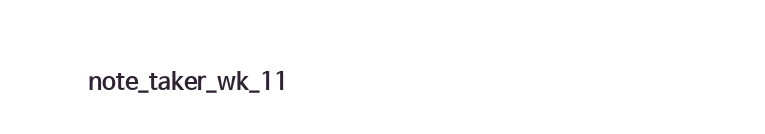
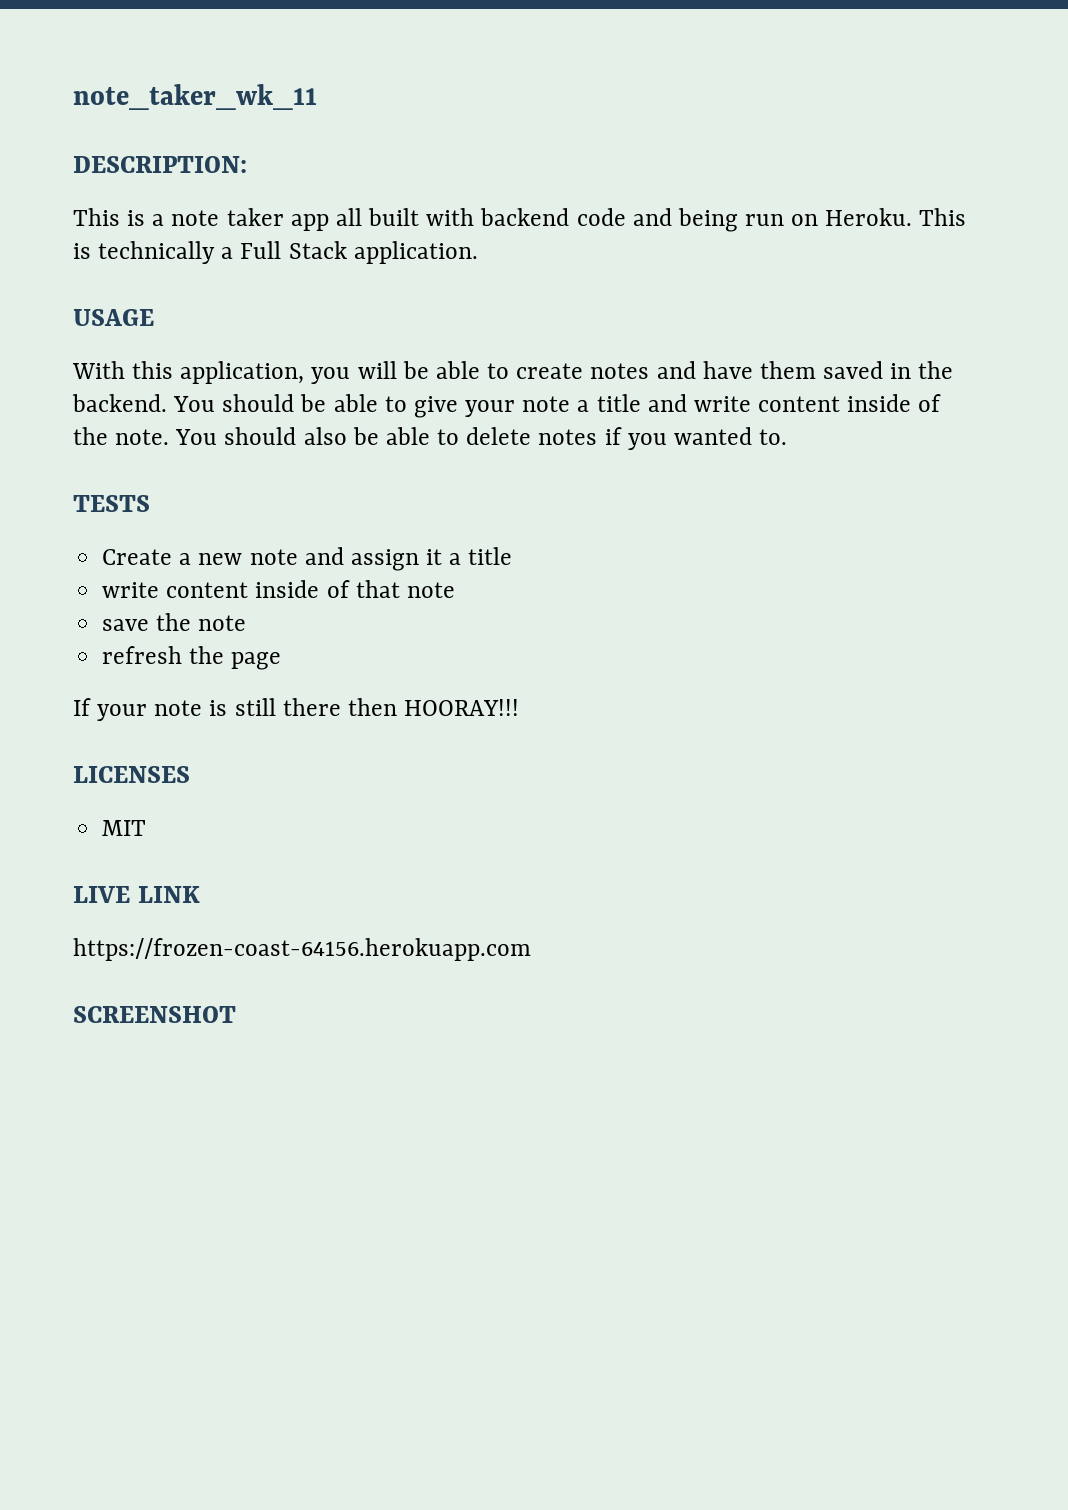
(288, 82) none -> [73,156,247,173] [73,208,967,232] [73,241,478,264] [73,309,154,326] [72,361,954,384] [72,394,942,418] [73,427,788,450] [73,495,150,512] [102,547,513,571] [102,580,455,598] [102,613,247,631] [102,646,282,670] [73,698,520,721] [73,766,190,783] [102,820,147,836] [73,886,200,903] [73,938,531,961] [73,1006,236,1023] // DESCRIPTION: // This is a note taker app all built with backend code and being run on Heroku. This is technically a Full Stack application. // USAGE // With this application, you will be able to create notes and have them saved in the backend. You should be able to give your note a title and write content inside of the note. You should also be able to delete notes if you wanted to. // TESTS // Create a new note and assign it a title // write content inside of that note // save the note // refresh the page // If your note is still there then HOORAY!!! // LICENSES // MIT // LIVE LINK // https://frozen-coast-64156.herokuapp.com // SCREENSHOT

